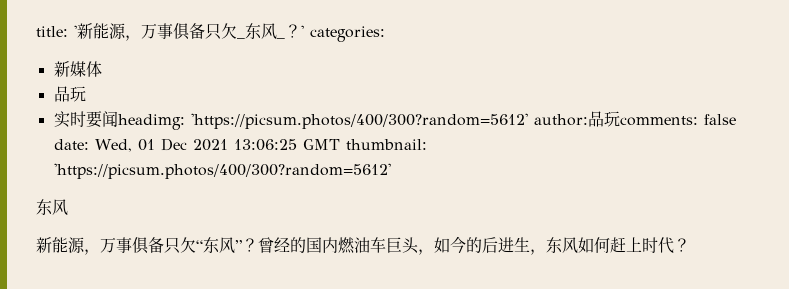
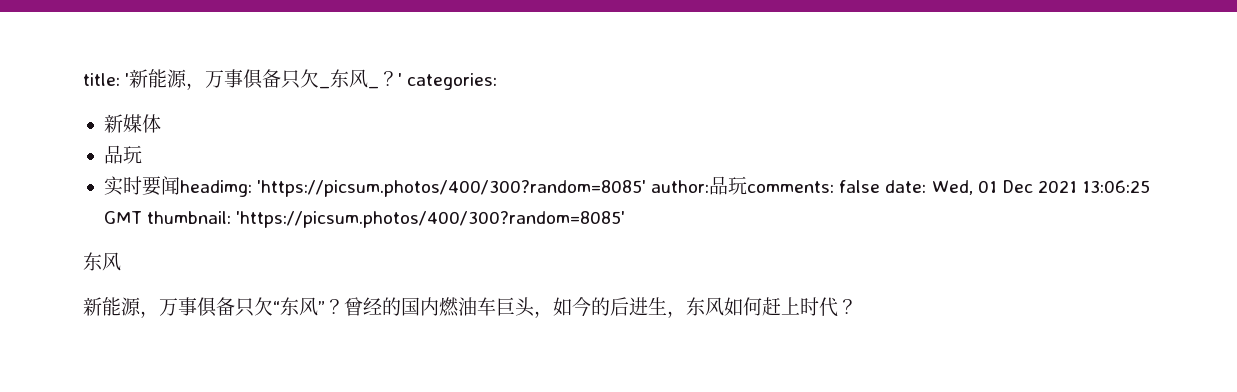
[190,113,528,129] 'https://picsum.photos/400/300?random=5612' -> [257,180,647,197] 'https://picsum.photos/400/300?random=8085'
[53,163,391,179] 'https://picsum.photos/400/300?random=5612' -> [236,211,626,228] 'https://picsum.photos/400/300?random=8085'

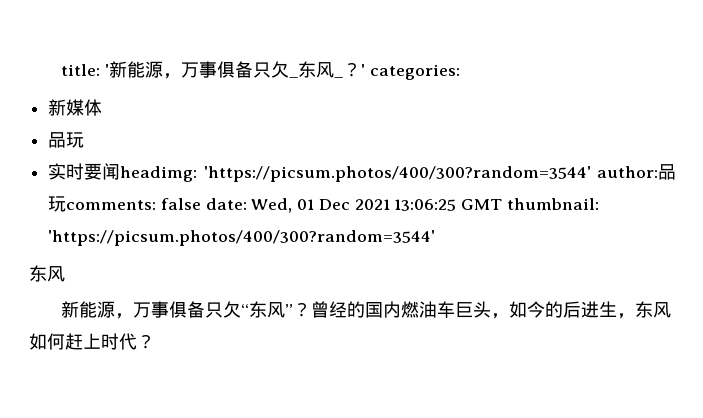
[257,180,647,197] 'https://picsum.photos/400/300?random=8085' -> [203,166,591,182] 'https://picsum.photos/400/300?random=3544'
[236,211,626,228] 'https://picsum.photos/400/300?random=8085' -> [48,230,436,246] 'https://picsum.photos/400/300?random=3544'

